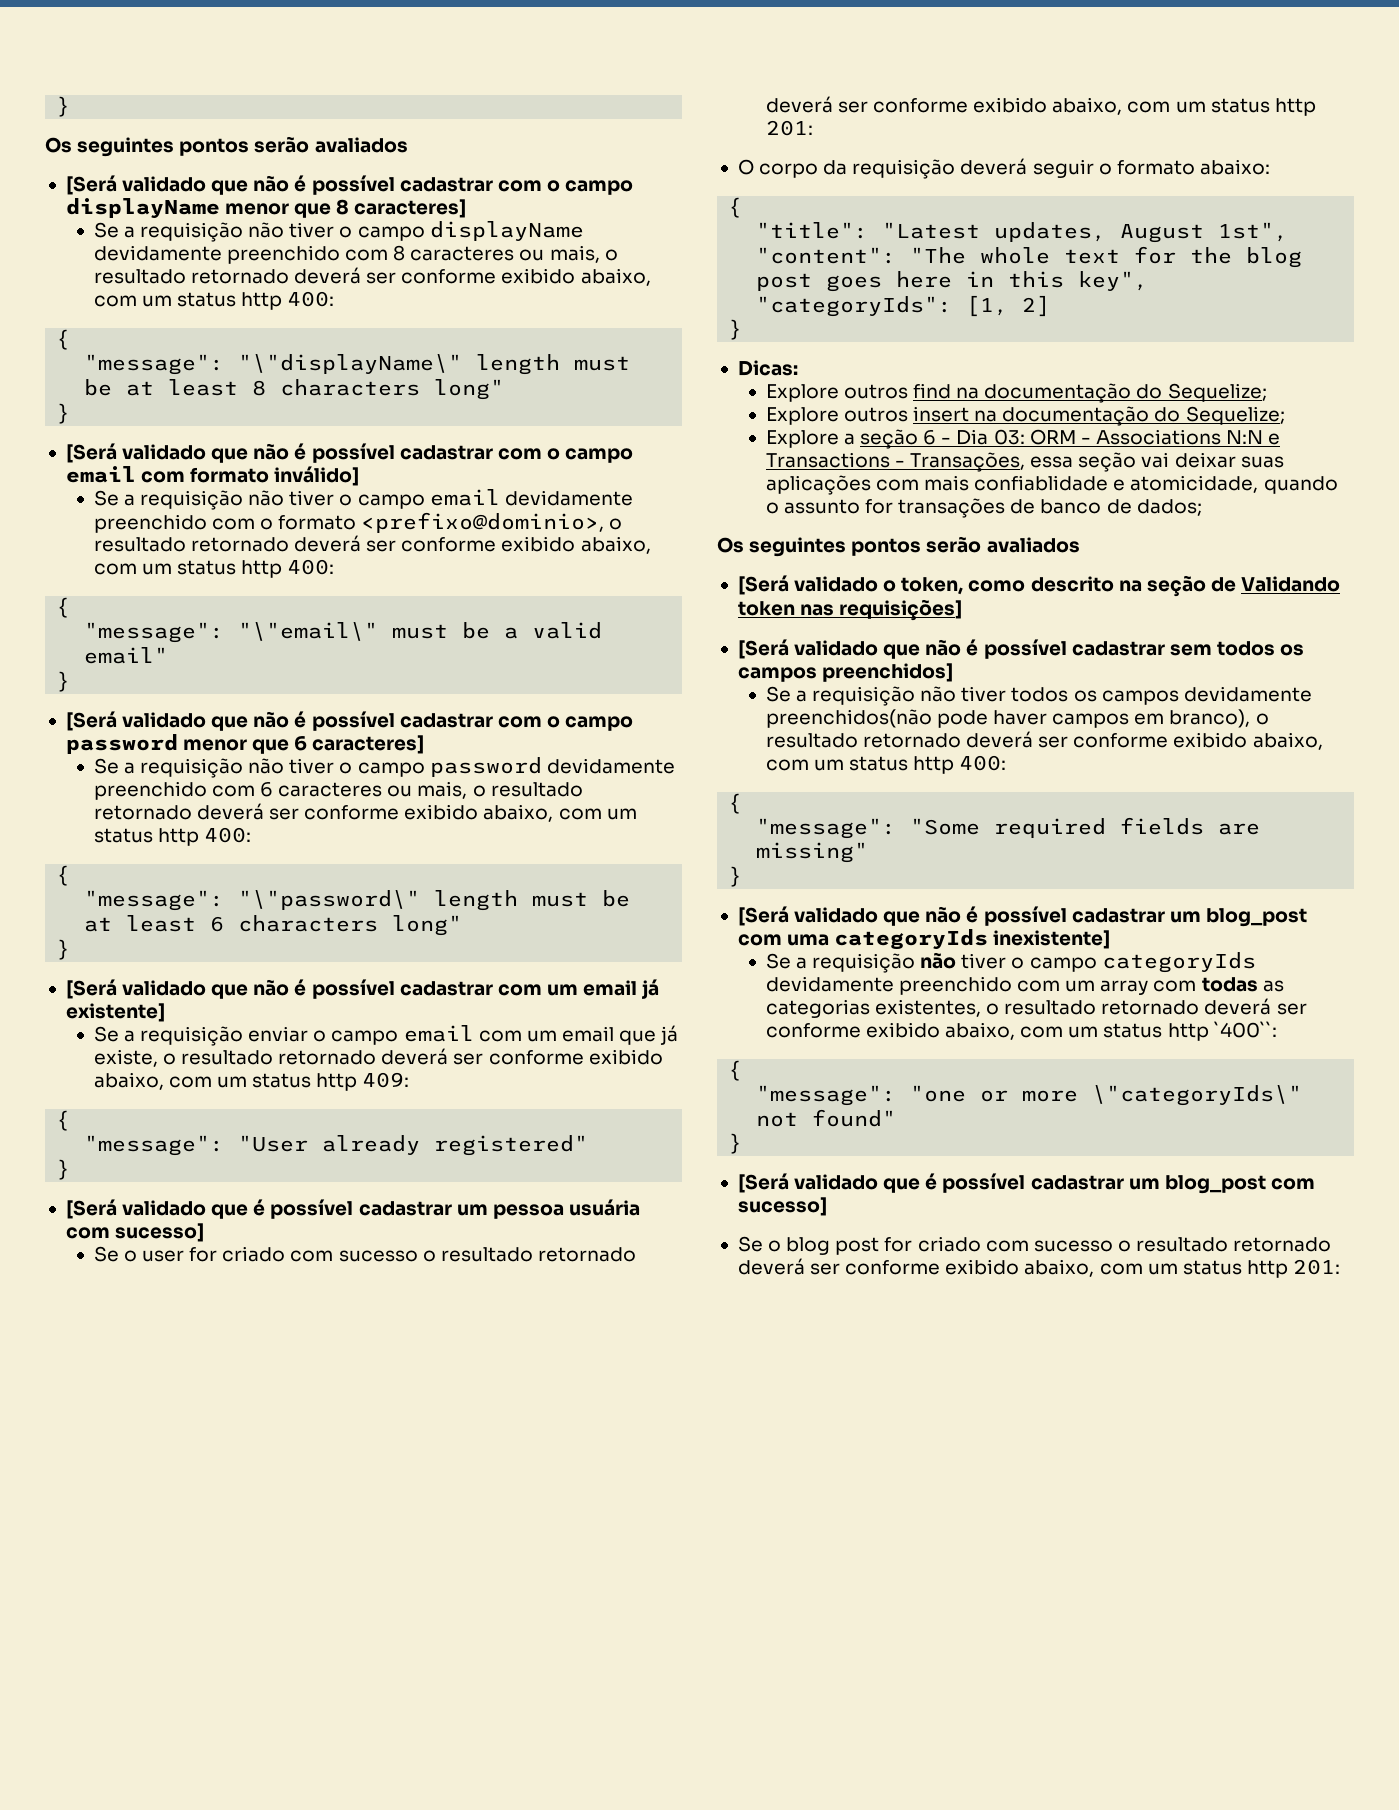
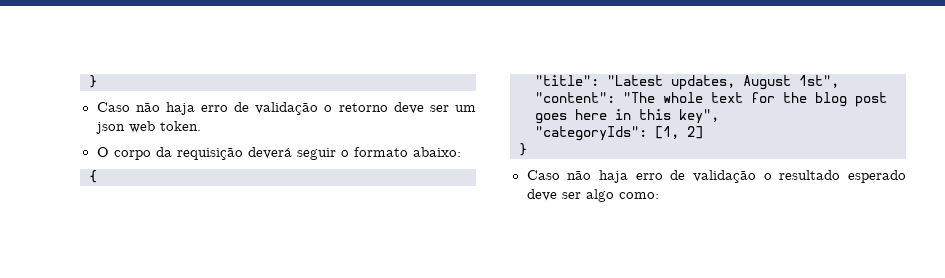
[56,96,71,117] [45,136,408,157] [65,175,634,195] [65,198,467,219] [93,221,584,242] [93,245,618,264] [93,267,651,286] [93,291,335,310] [56,329,71,350] [84,354,631,375] [84,379,505,400] [56,403,71,424] [65,443,634,463] [65,466,360,486] [93,489,633,510] [93,512,623,533] [93,535,651,554] [93,559,335,578] [56,597,71,618] [84,622,603,643] [84,647,169,664] [56,671,71,692] [65,711,634,731] [65,734,425,754] [93,757,675,778] [93,781,583,800] [93,803,637,822] [93,827,252,846] [56,865,71,886] [84,890,631,911] [84,915,463,936] [56,939,71,960] [65,979,660,999] [65,1003,165,1022] [93,1025,679,1046] [93,1048,663,1067] [93,1072,410,1091] [56,1110,71,1131] [84,1135,589,1156] [56,1159,71,1180] [65,1199,640,1219] [65,1223,205,1242] [93,1246,637,1262] [765,96,1316,116] [765,120,813,136] } // Os seguintes pontos serão avaliados // [Será validado que não é possível cadastrar com o campo displayName menor que 8 caracteres] // Se a requisição não tiver o campo displayName devidamente preenchido com 8 caracteres ou mais, o resultado retornado deverá ser conforme exibido abaixo, com um status http 400: // { // "message": "\"displayName\" length must be at least 8 characters long" // } // [Será validado que não é possível cadastrar com o campo email com formato inválido] // Se a requisição não tiver o campo email devidamente preenchido com o formato <prefixo@dominio>, o resultado retornado deverá ser conforme exibido abaixo, com um status http 400: // { // "message": "\"email\" must be a valid email" // } // [Será validado que não é possível cadastrar com o campo password menor que 6 caracteres] // Se a requisição não tiver o campo password devidamente preenchido com 6 caracteres ou mais, o resultado retornado deverá ser conforme exibido abaixo, com um status http 400: // { // "message": "\"password\" length must be at least 6 characters long" // } // [Será validado que não é possível cadastrar com um email já existente] // Se a requisição enviar o campo email com um email que já existe, o resultado retornado deverá ser conforme exibido abaixo, com um status http 409: // { // "message": "User already registered" // } // [Será validado que é possível cadastrar um pessoa usuária com sucesso] // Se o user for criado com sucesso o resultado retornado deverá ser conforme exibido abaixo, com um status http 201: -> [89,75,97,88] [96,102,476,115] [95,121,201,134] } // Caso não haja erro de validação o retorno deve ser um json web token.
[737,360,798,376] [765,383,1267,403] [765,406,1285,426] [765,429,1281,449] [765,452,1284,472] [765,475,1338,495] [765,498,1202,518] [717,536,1080,557] [737,575,1341,597] [737,599,963,621] [737,639,1305,659] [737,663,954,682] [765,686,1312,706] [765,709,1269,728] [765,731,1323,750] [765,755,1007,774] [728,793,743,814] [756,817,1261,839] [756,842,869,863] [728,866,743,887] [737,906,1307,927] [737,929,1111,950] [765,952,1256,973] [765,976,1284,995] [765,998,1307,1018] [765,1021,1277,1041] [728,1060,743,1081] [756,1085,1303,1106] [756,1109,897,1127] [728,1133,743,1154] [737,1173,1315,1194] [737,1197,827,1216] [737,1236,1332,1255] [737,1258,1341,1278] Dicas: // Explore outros find na documentação do Sequelize; // Explore outros insert na documentação do Sequelize; // Explore a seção 6 - Dia 03: ORM - Associations N:N e Transactions - Transações, essa seção vai deixar suas aplicações com mais confiablidade e atomicidade, quando o assunto for transações de banco de dados; // Os seguintes pontos serão avaliados // [Será validado o token, como descrito na seção de Validando token nas requisições] // [Será validado que não é possível cadastrar sem todos os campos preenchidos] // Se a requisição não tiver todos os campos devidamente preenchidos(não pode haver campos em branco), o resultado retornado deverá ser conforme exibido abaixo, com um status http 400: // { // "message": "Some required fields are missing" // } // [Será validado que não é possível cadastrar um blog_post com uma categoryIds inexistente] // Se a requisição não tiver o campo categoryIds devidamente preenchido com um array com todas as categorias existentes, o resultado retornado deverá ser conforme exibido abaixo, com um status http `400``: // { // "message": "one or more \"categoryIds\" not found" // } // [Será validado que é possível cadastrar um blog_post com sucesso] // Se o blog post for criado com sucesso o resultado retornado deverá ser conforme exibido abaixo, com um status http 201: -> [526,170,906,183] [526,189,659,202] Caso não haja erro de validação o resultado esperado deve ser algo como:

